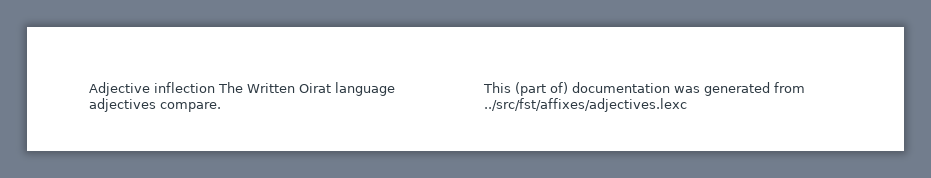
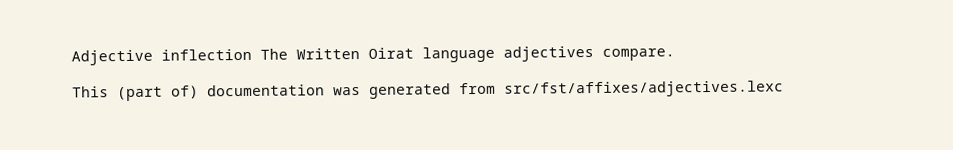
[484,98,687,112] ../src/fst/affixes/adjectives.lexc -> [504,80,784,98] src/fst/affixes/adjectives.lexc

